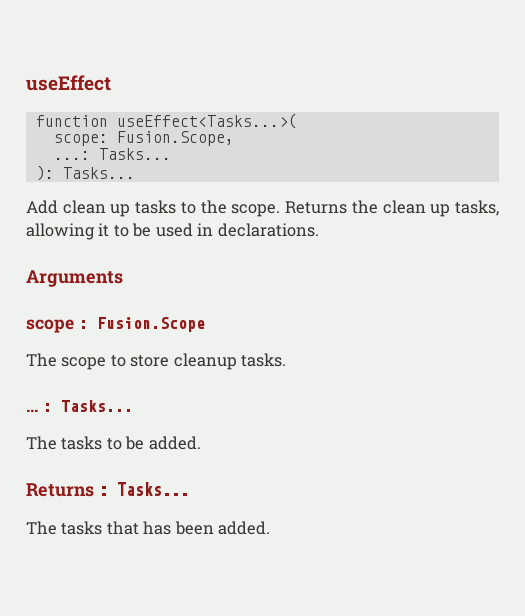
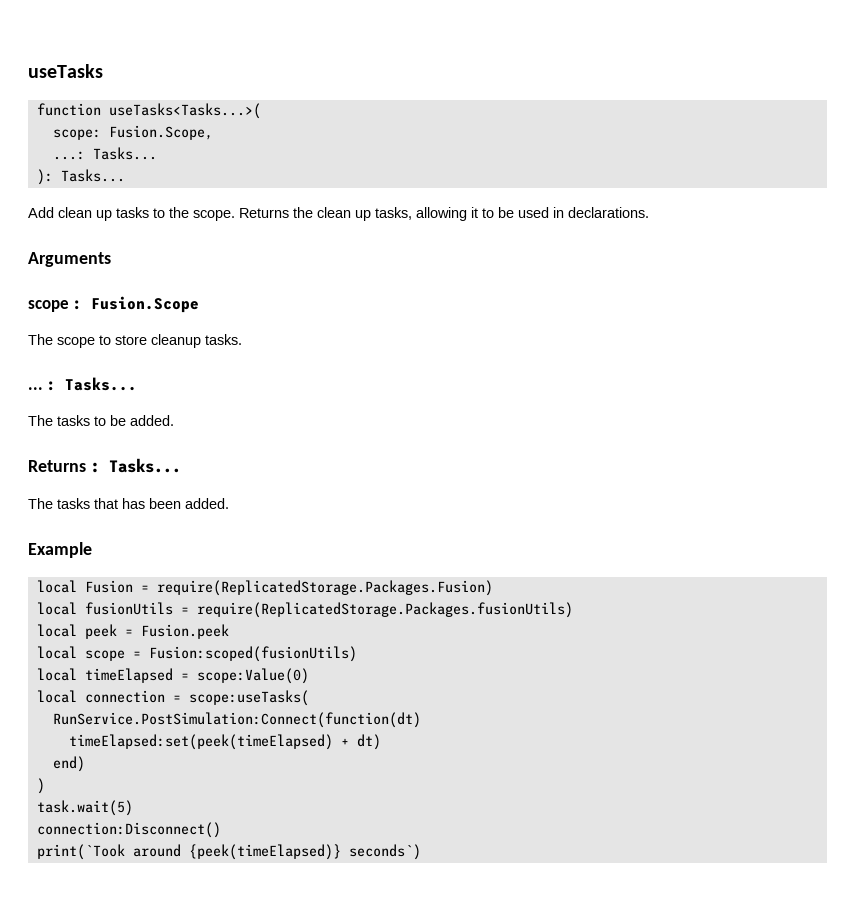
[26,75,111,91] useEffect -> [28,64,103,78] useTasks
[116,113,297,129] useEffect<Tasks...>( -> [108,103,261,119] useTasks<Tasks...>(
(271, 528) none -> [28,542,92,558] [36,580,493,596] [36,602,573,618] [36,624,229,639] [36,646,357,662] [36,668,309,684] [36,690,309,706] [52,712,421,728] [68,734,381,750] [52,756,85,772] [36,778,45,794] [36,800,133,816] [36,822,221,838] [36,844,421,860] // Example // local Fusion = require(ReplicatedStorage.Packages.Fusion) // local fusionUtils = require(ReplicatedStorage.Packages.fusionUtils) // local peek = Fusion.peek // local scope = Fusion:scoped(fusionUtils) // local timeElapsed = scope:Value(0) // local connection = scope:useTasks( // RunService.PostSimulation:Connect(function(dt) // timeElapsed:set(peek(timeElapsed) + dt) // end) // ) // task.wait(5) // connection:Disconnect() // print(`Took around {peek(timeElapsed)} seconds`)

